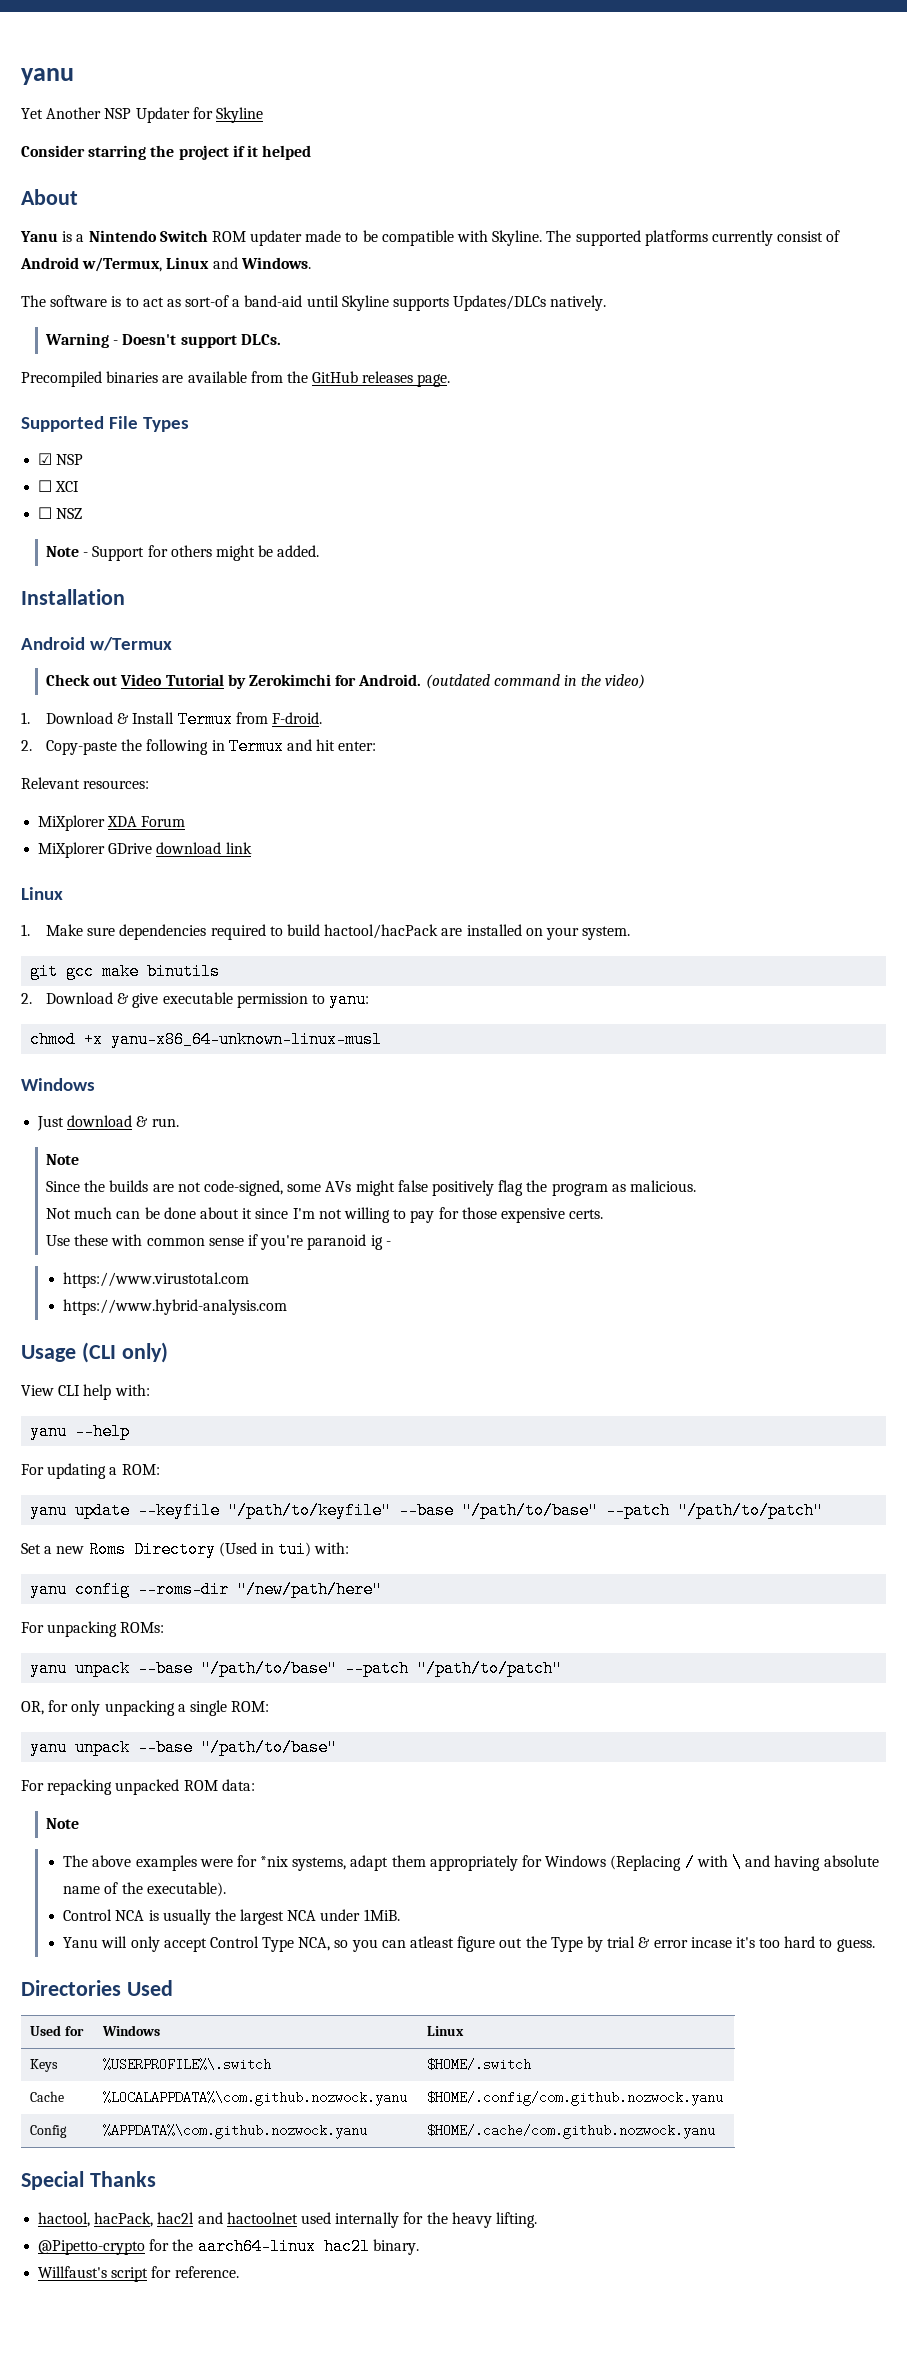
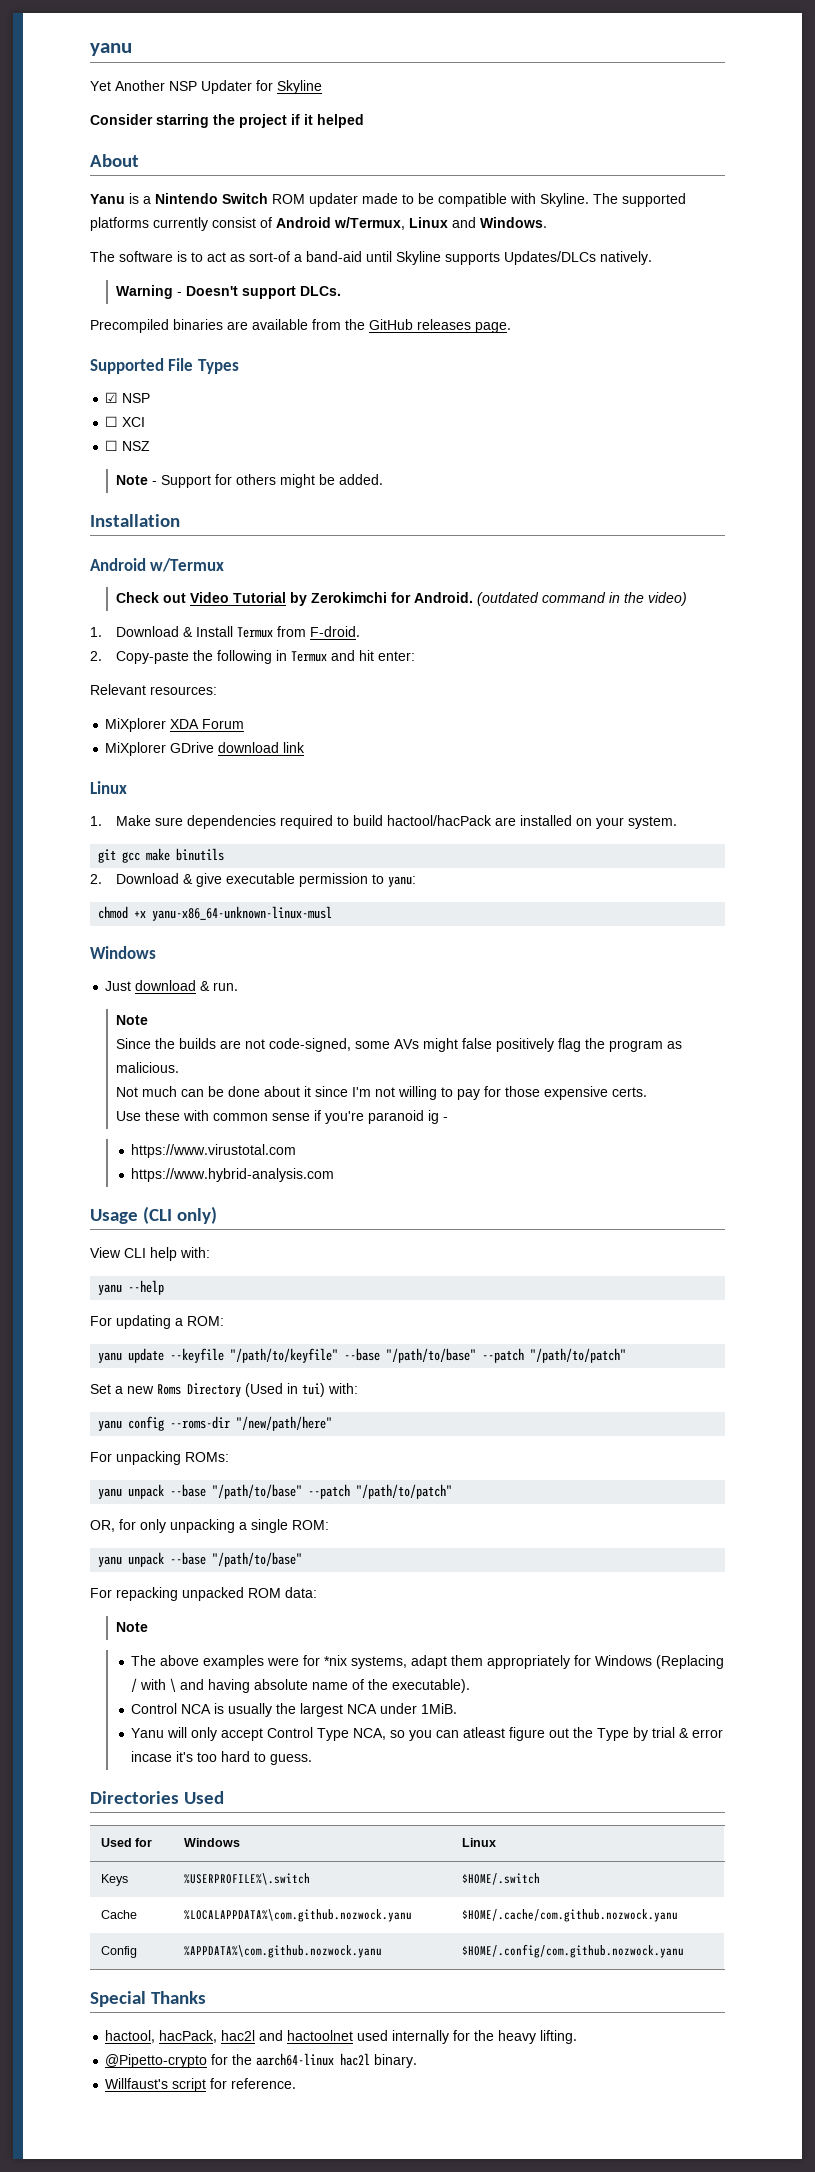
[427,2091,724,2106] $HOME/.config/com.github.nozwock.yanu -> [461,1909,678,1922] $HOME/.cache/com.github.nozwock.yanu
[427,2124,716,2139] $HOME/.cache/com.github.nozwock.yanu -> [461,1944,684,1958] $HOME/.config/com.github.nozwock.yanu

